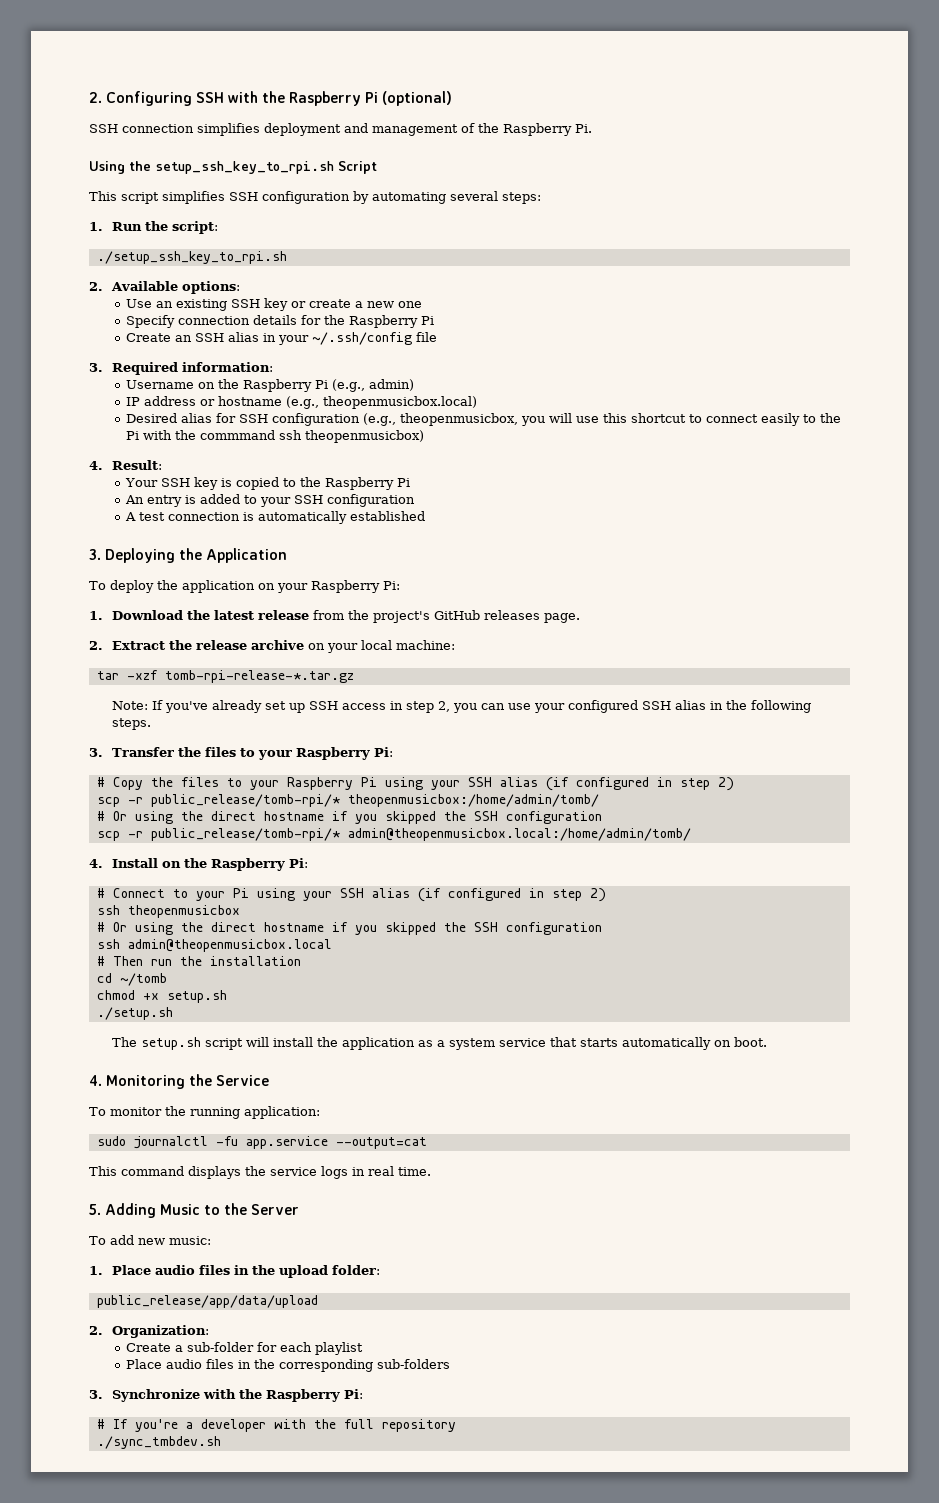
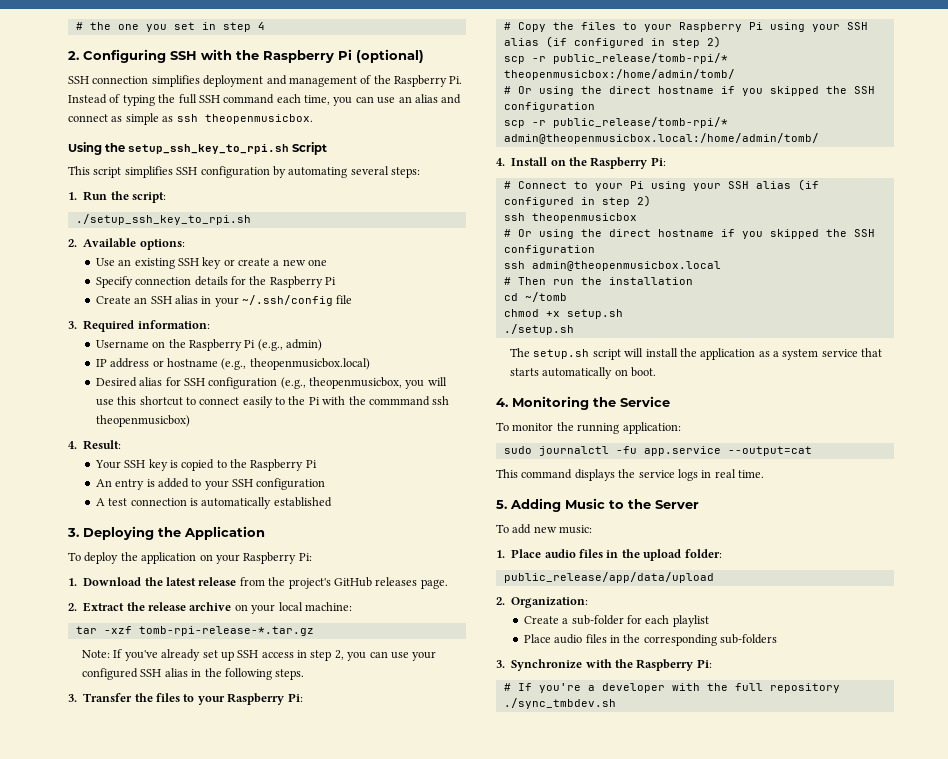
(89, 97) none -> [75,22,265,32] # the one you set in step 4 //
(592, 128) none -> [68,94,462,106] [68,113,313,125] Instead of typing the full SSH command each time, you can use an alias and connect as simple as ssh theopenmusicbox.

